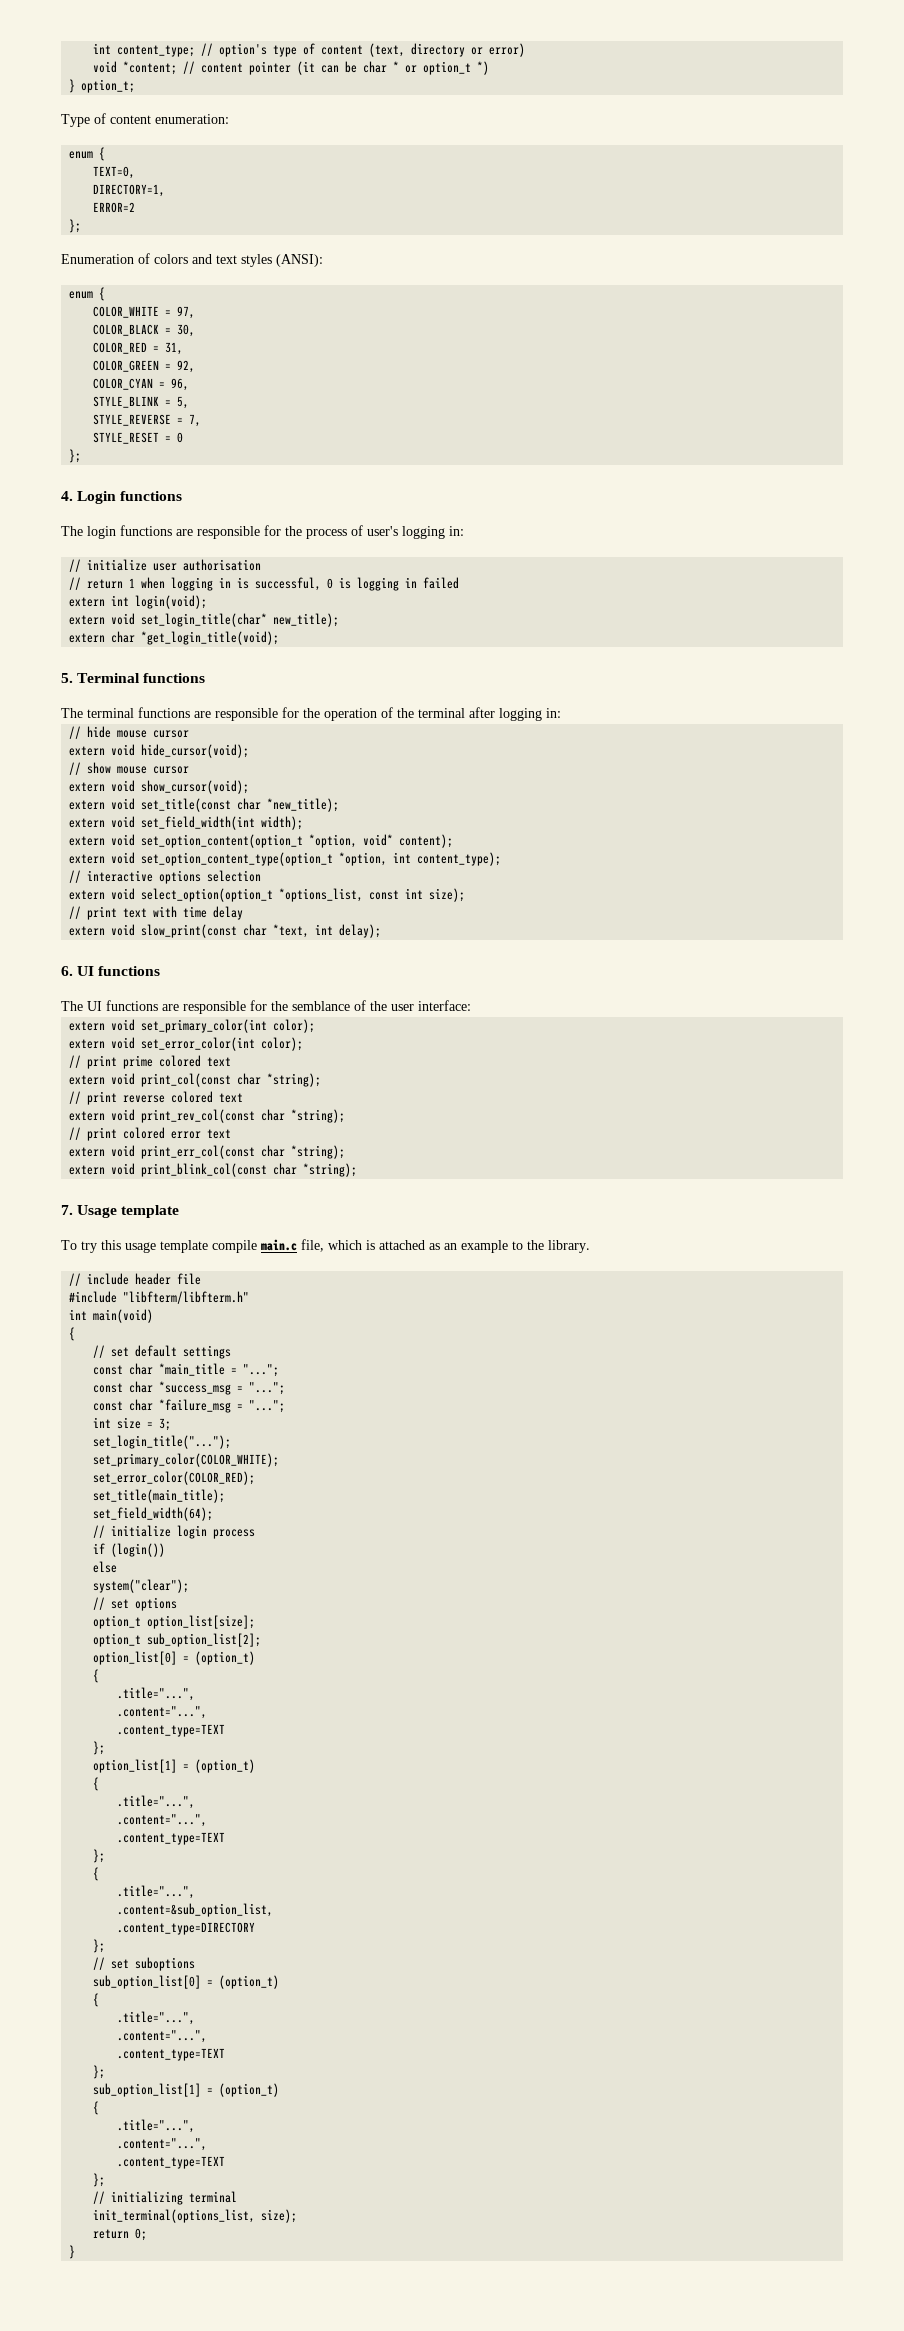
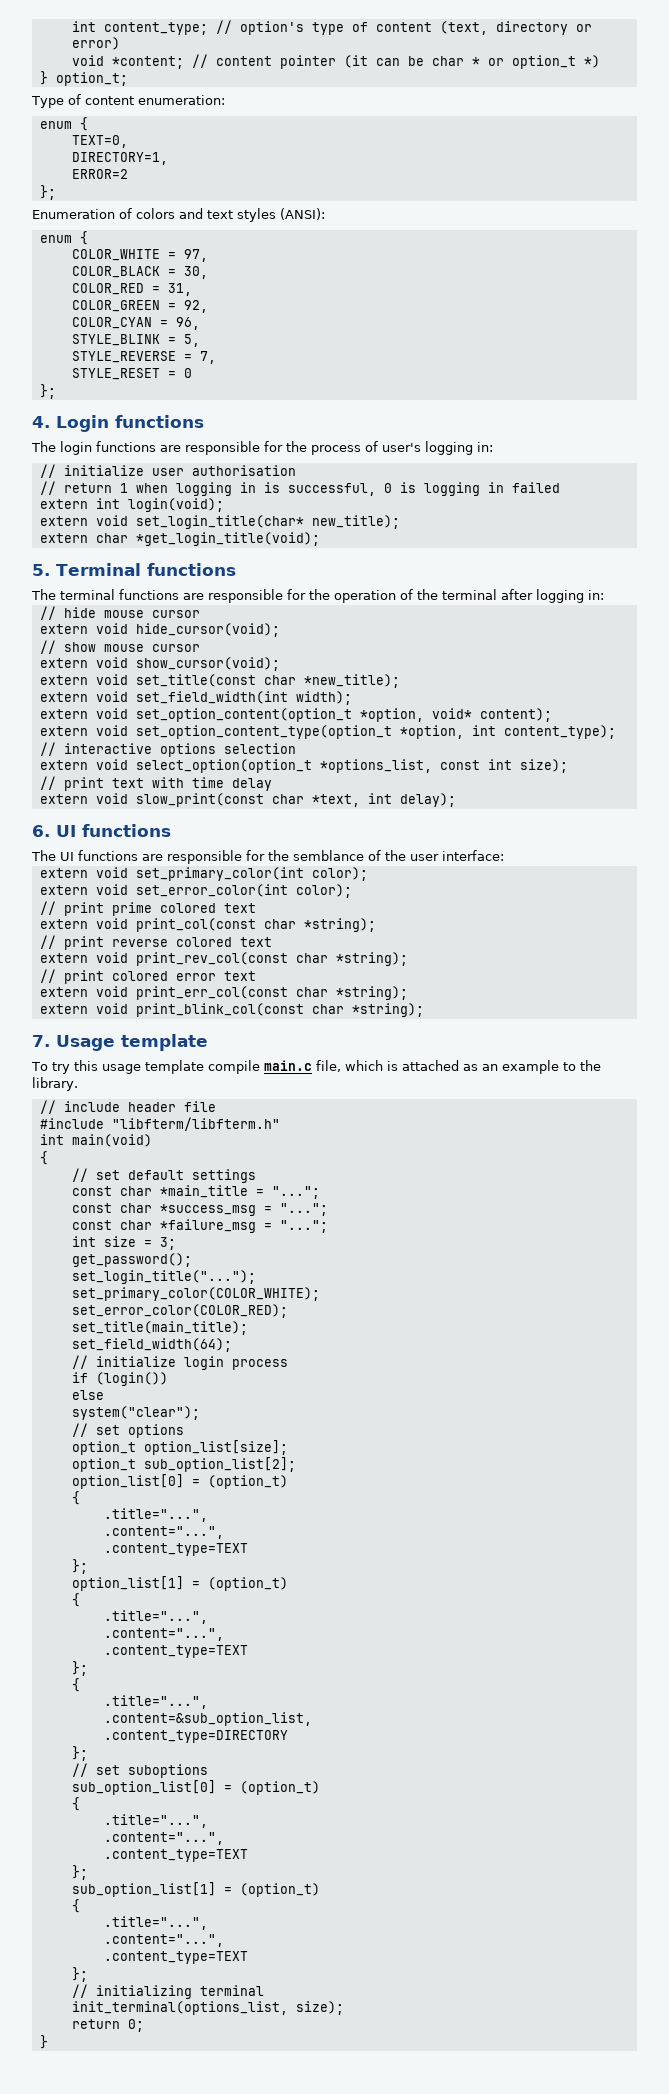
(172, 1424) none -> [71,1253,192,1267] // get_password();

